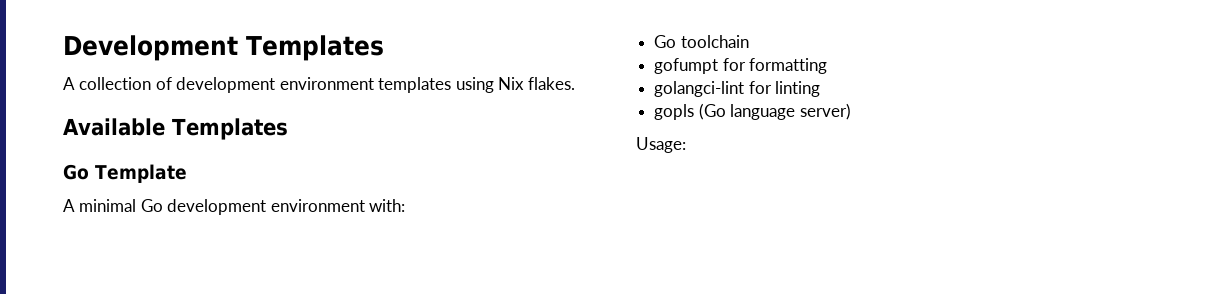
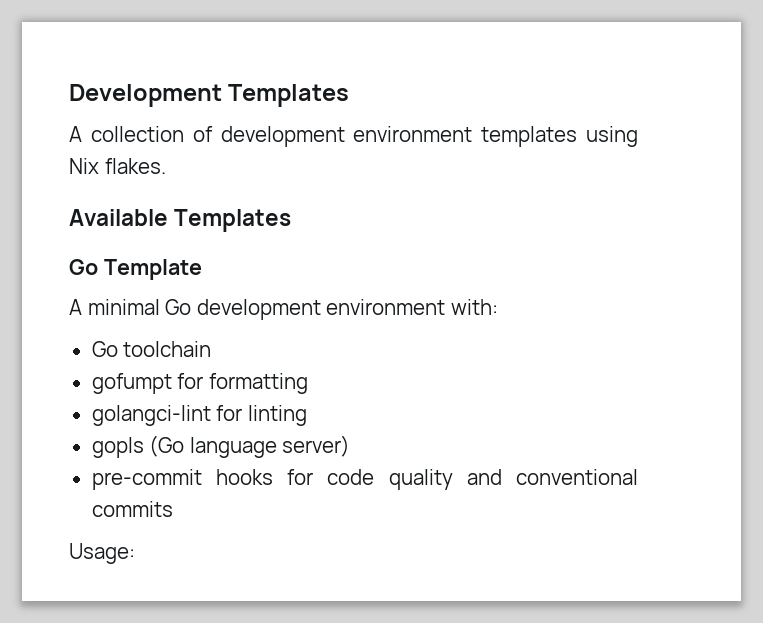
(851, 111) none -> [91,469,638,490] [91,501,173,517] // pre-commit hooks for code quality and conventional commits

